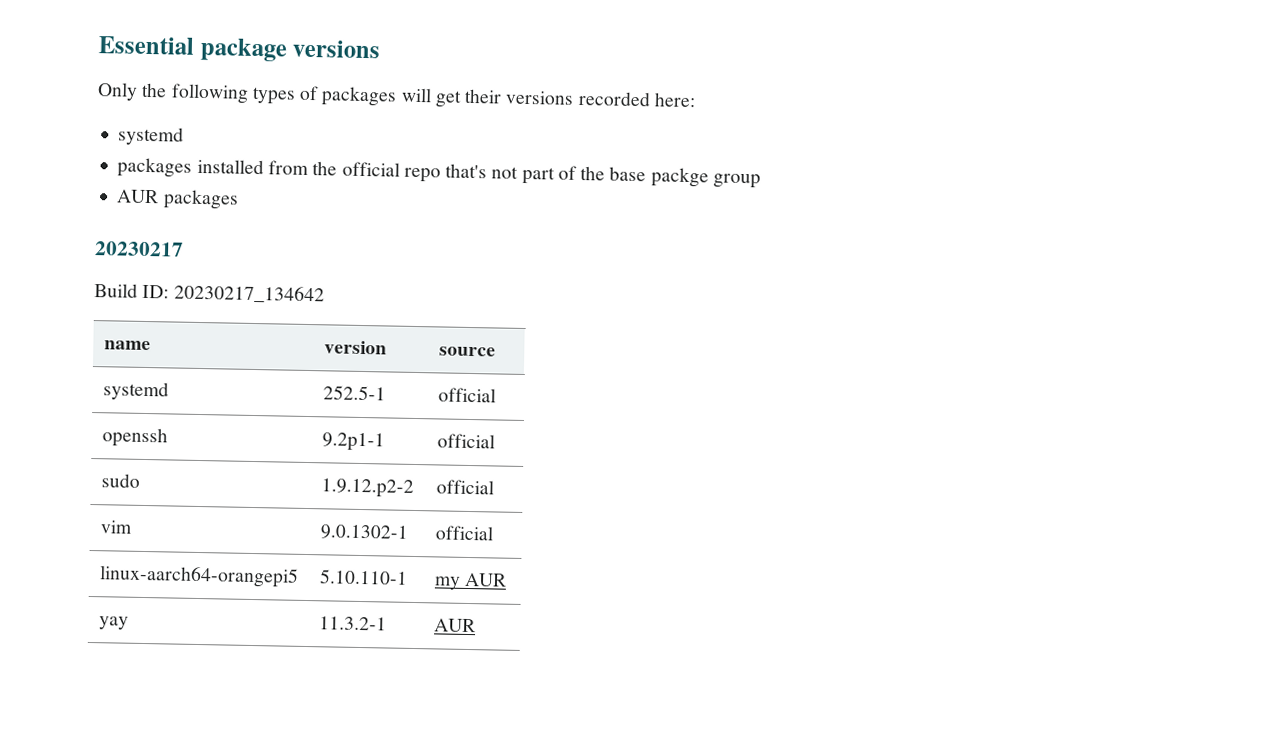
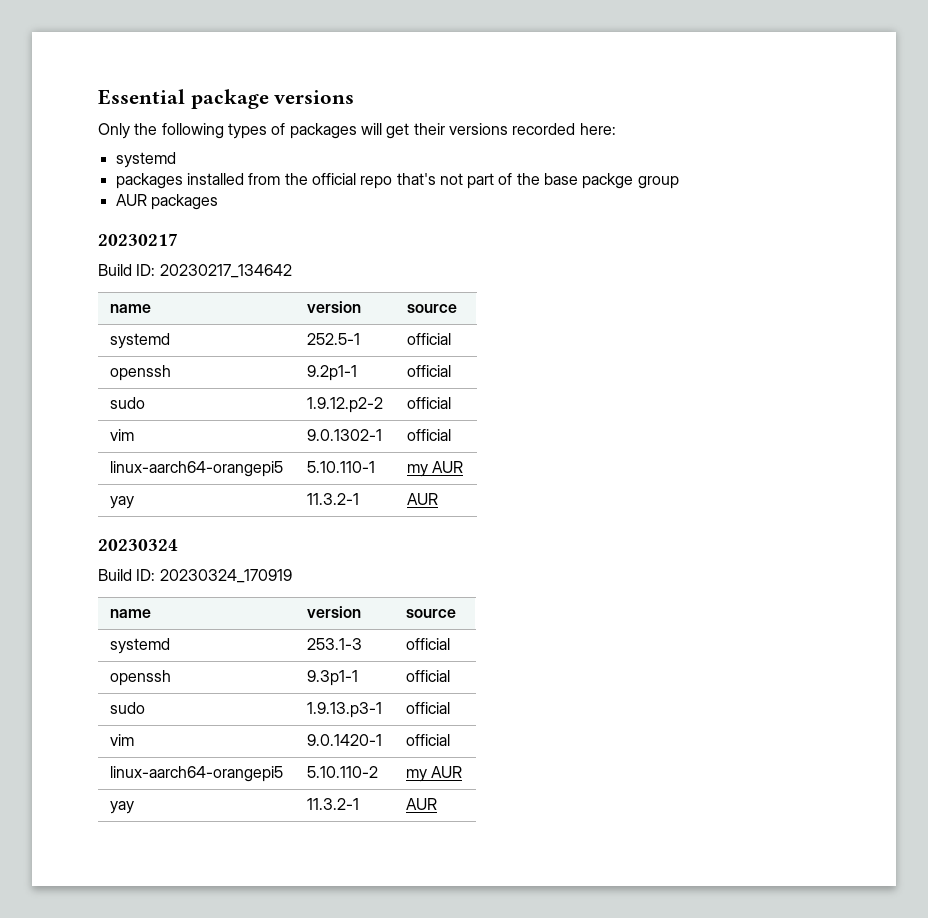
(476, 625) none -> [98,539,178,551] [98,569,292,583] [109,609,151,618] [306,606,361,618] [405,609,456,618] [109,638,170,654] [306,638,362,650] [405,638,450,650] [109,670,171,686] [306,670,358,686] [405,670,450,682] [109,702,145,714] [306,702,382,718] [405,702,450,714] [109,734,134,746] [306,734,382,746] [405,734,450,746] [109,766,283,782] [306,766,378,778] [405,766,462,782] [109,801,134,814] [306,798,359,810] [405,798,437,810] // 20230324 // Build ID: 20230324_170919 // name | version | source // systemd | 253.1-3 | official // openssh | 9.3p1-1 | official // sudo | 1.9.13.p3-1 | official // vim | 9.0.1420-1 | official // linux-aarch64-orangepi5 | 5.10.110-2 | my AUR // yay | 11.3.2-1 | AUR

